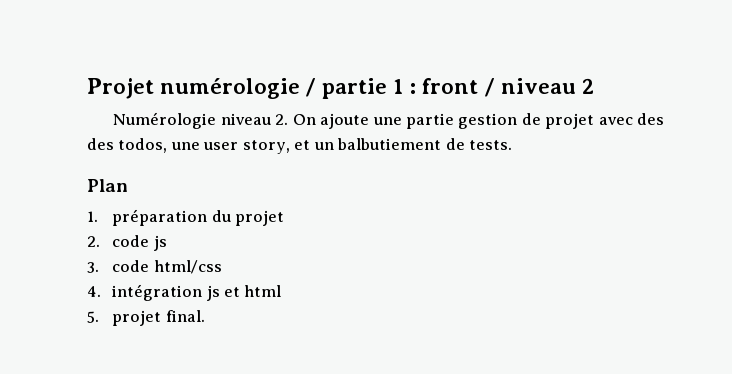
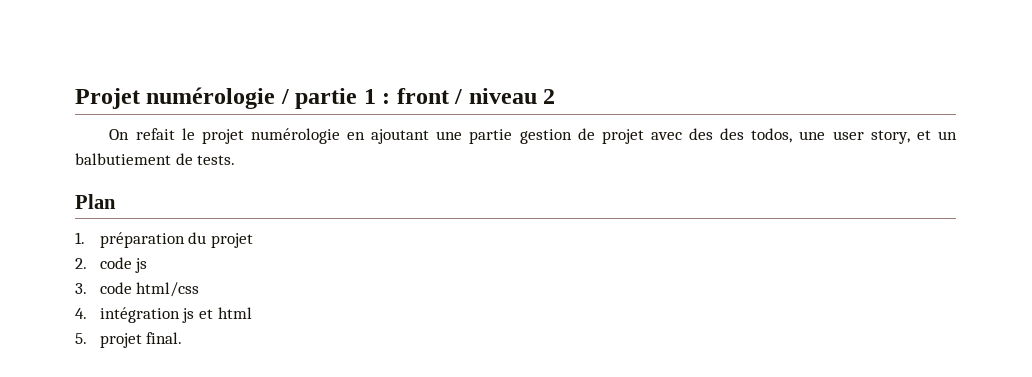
[113,112,370,129] Numérologie niveau 2. On ajoute -> [109,128,430,144] On refait le projet numérologie en ajoutant

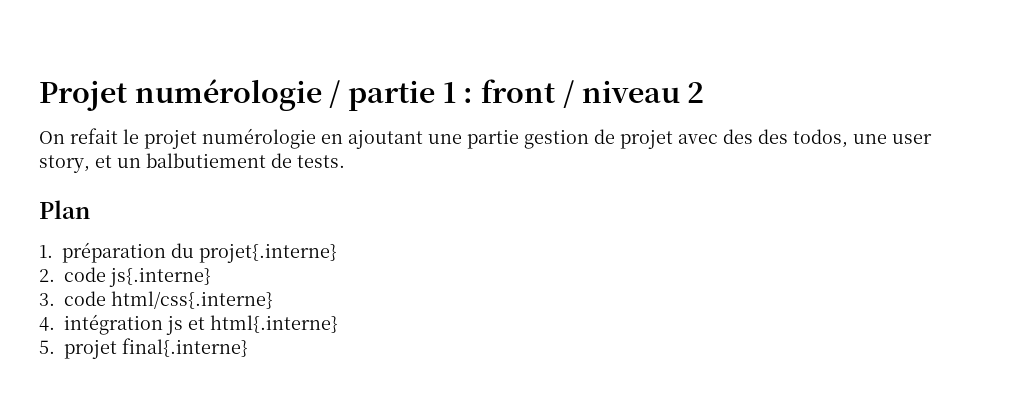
[211,233,254,248] projet -> [199,243,337,263] projet{.interne}
[135,258,148,273] js -> [109,267,211,287] js{.interne}
[136,282,200,297] html/css -> [111,291,273,309] html/css{.interne}
[217,307,252,319] html -> [210,315,338,333] html{.interne}
[146,332,183,344] final. -> [122,338,248,357] final{.interne}

